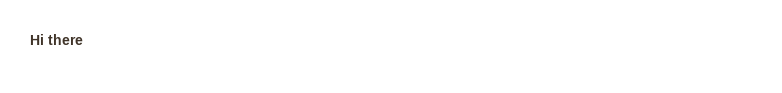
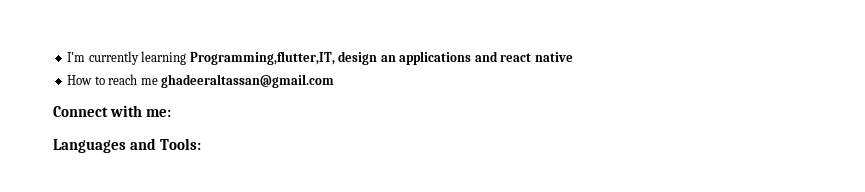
[30,34,83,45] Hi there -> [67,51,573,65] [67,74,335,88] [53,105,172,117] [53,138,202,153] I’m currently learning Programming,flutter,IT, design an applications and react native // How to reach me ghadeeraltassan@gmail.com // Connect with me: // Languages and Tools:

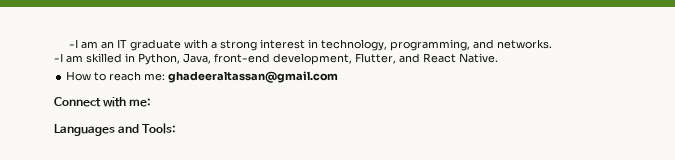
[67,51,573,65] I’m currently learning Programming,flutter,IT, design an applications and react native -> [69,39,553,51] [54,53,498,65] -I am an IT graduate with a strong interest in technology, programming, and networks. // -I am skilled in Python, Java, front-end development, Flutter, and React Native.
[140,78,158,85] me -> [144,73,166,81] me:

